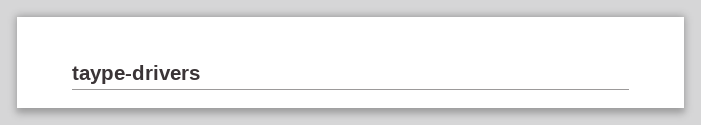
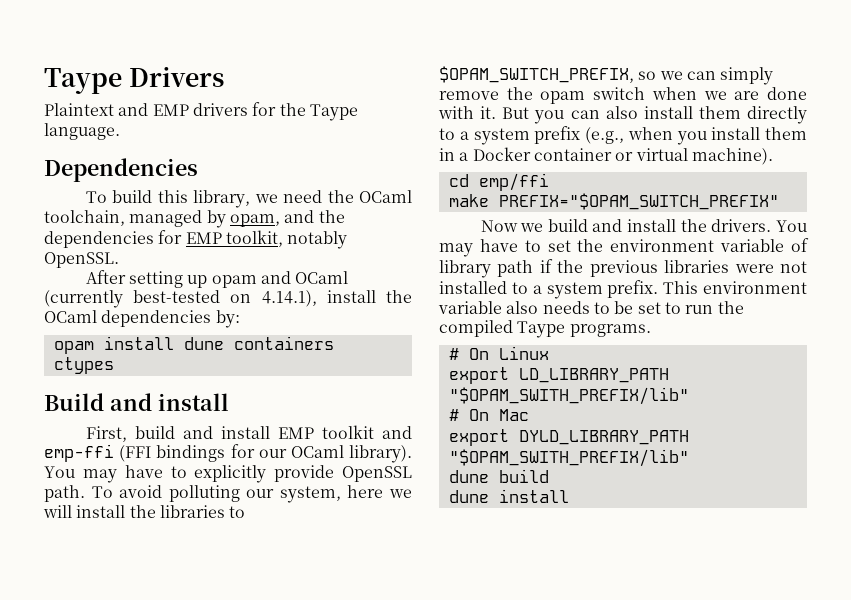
[72,65,200,84] taype-drivers -> [44,67,224,94] [44,102,358,121] [44,123,120,140] [44,158,198,182] [85,190,412,208] [44,210,345,228] [44,230,348,249] [44,252,119,268] [85,270,349,288] [44,290,412,308] [44,310,240,328] [53,336,334,354] [53,357,114,374] [44,393,229,411] [85,425,412,442] [44,444,413,463] [44,465,413,483] [44,485,412,503] [43,505,246,518] [439,66,774,85] [439,87,807,104] [438,106,807,124] [439,126,807,145] [439,147,773,165] [448,173,549,191] [448,193,779,210] [480,219,807,232] [439,238,809,257] [439,259,807,278] [439,280,807,299] [438,301,744,314] [439,320,651,338] [448,346,549,360] [448,367,669,384] [448,387,689,405] [448,409,529,421] [448,429,689,446] [448,449,689,467] [448,469,549,483] [448,489,569,503] Taype Drivers // Plaintext and EMP drivers for the Taype language. // Dependencies // To build this library, we need the OCaml toolchain, managed by opam, and the dependencies for EMP toolkit, notably OpenSSL. // After setting up opam and OCaml (currently best-tested on 4.14.1), install the OCaml dependencies by: // opam install dune containers ctypes // Build and install // First, build and install EMP toolkit and emp-ffi (FFI bindings for our OCaml library). You may have to explicitly provide OpenSSL path. To avoid polluting our system, here we will install the libraries to $OPAM_SWITCH_PREFIX, so we can simply remove the opam switch when we are done with it. But you can also install them directly to a system prefix (e.g., when you install them in a Docker container or virtual machine). // cd emp/ffi // make PREFIX="$OPAM_SWITCH_PREFIX" // Now we build and install the drivers. You may have to set the environment variable of library path if the previous libraries were not installed to a system prefix. This environment variable also needs to be set to run the compiled Taype programs. // # On Linux // export LD_LIBRARY_PATH "$OPAM_SWITH_PREFIX/lib" // # On Mac // export DYLD_LIBRARY_PATH "$OPAM_SWITH_PREFIX/lib" // dune build // dune install

